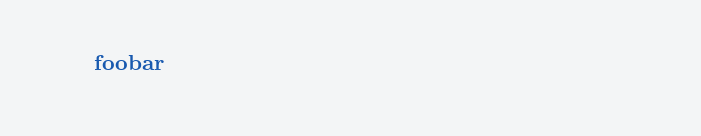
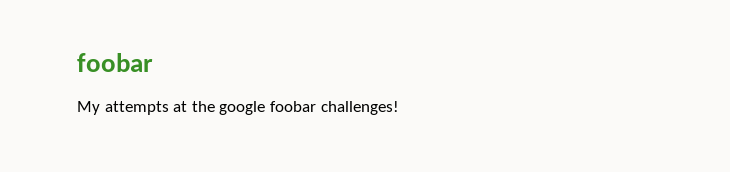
[94,55,164,70] foobar -> [77,53,153,72] [77,101,399,115] foobar // My attempts at the google foobar challenges!

